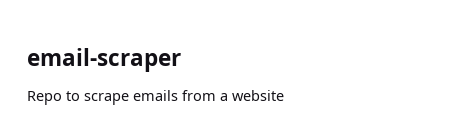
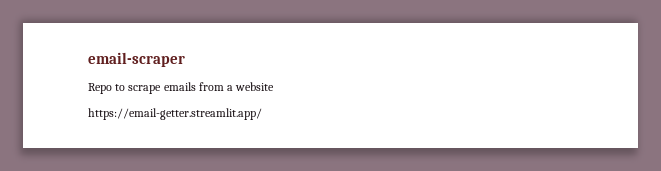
(284, 95) none -> [88,108,262,120] // https://email-getter.streamlit.app/

